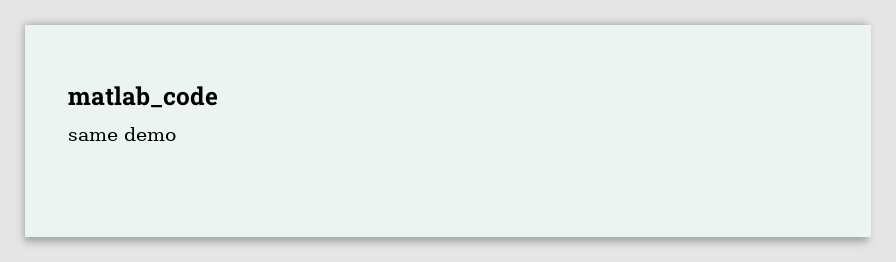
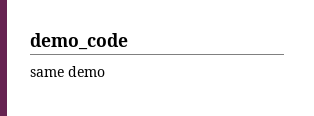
[68,86,218,108] matlab_code -> [30,33,128,50] demo_code

